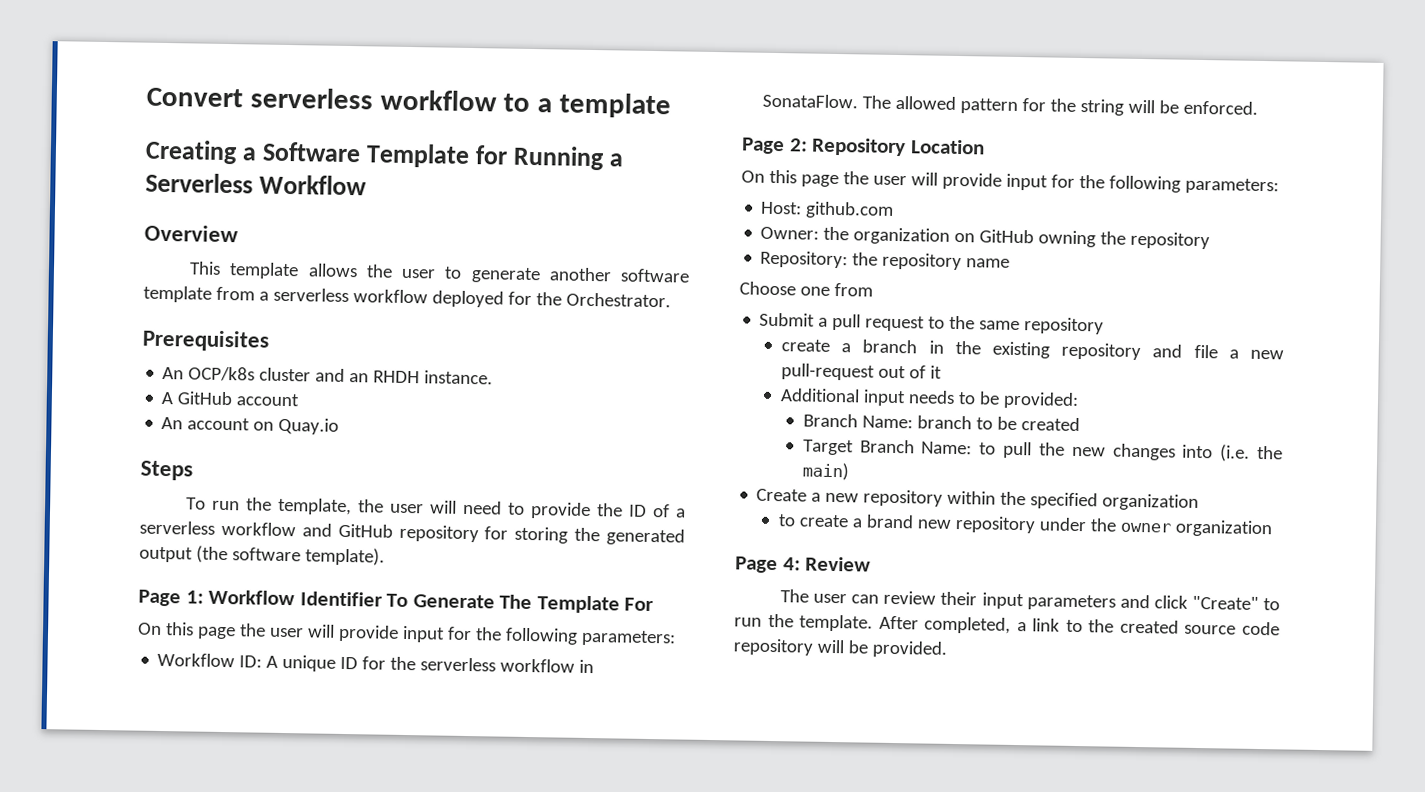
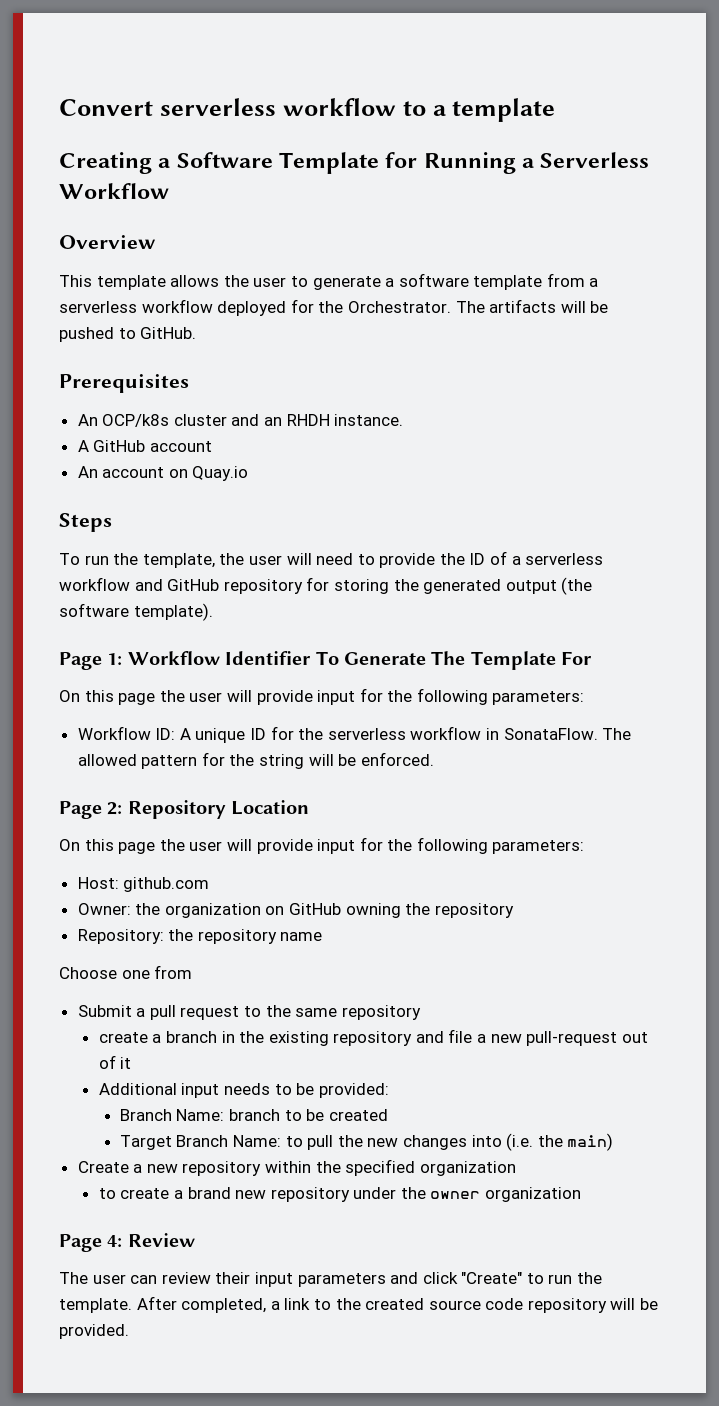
[548,267,612,282] another -> [385,278,395,287] a
(671, 300) none -> [455,299,609,313] [59,327,197,342] The artifacts will be pushed to GitHub.

